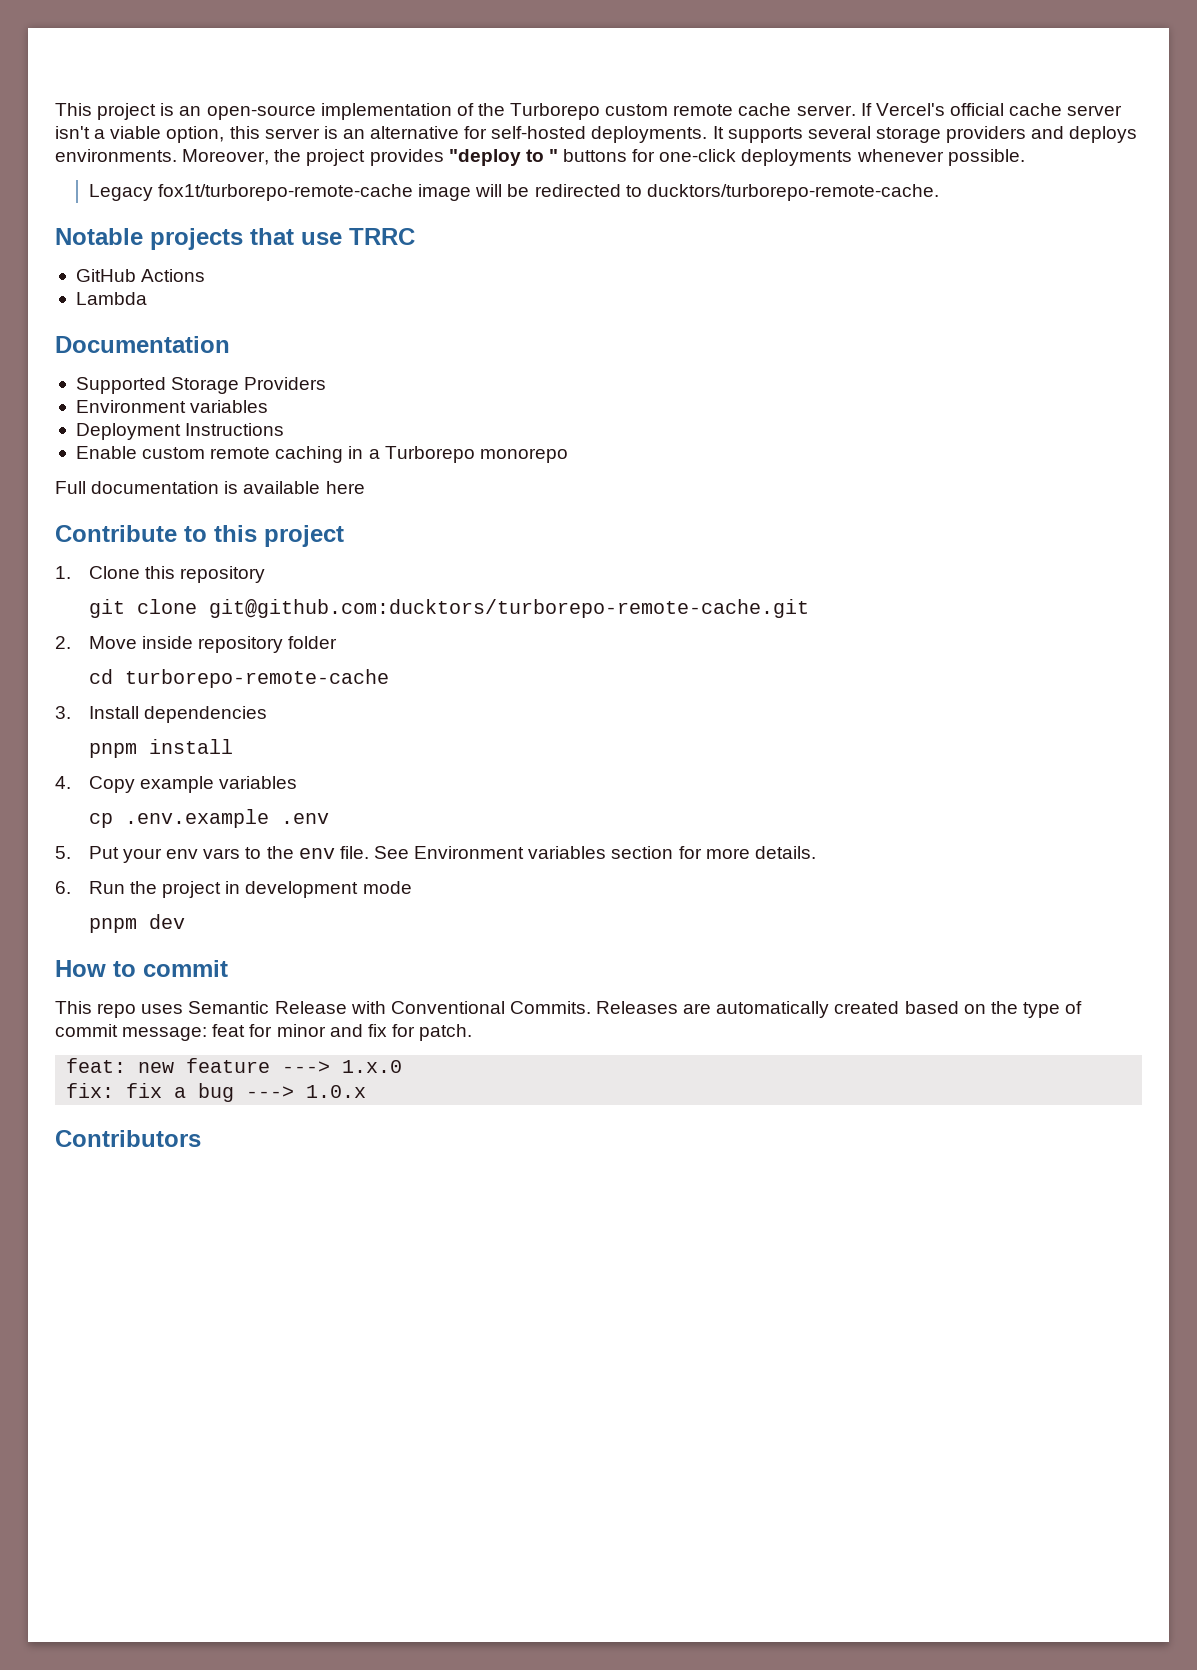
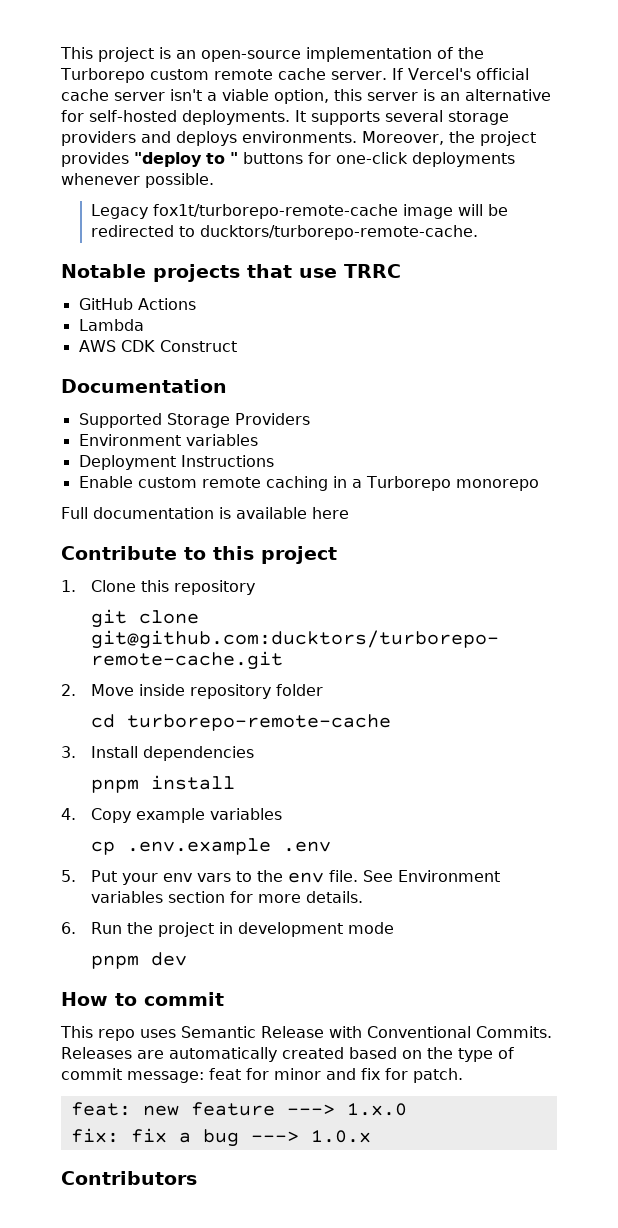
(147, 298) none -> [78,340,237,352] // AWS CDK Construct

